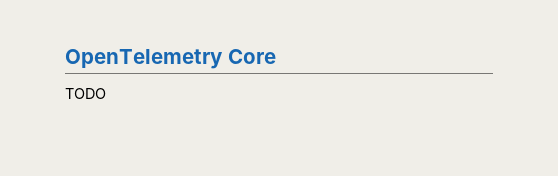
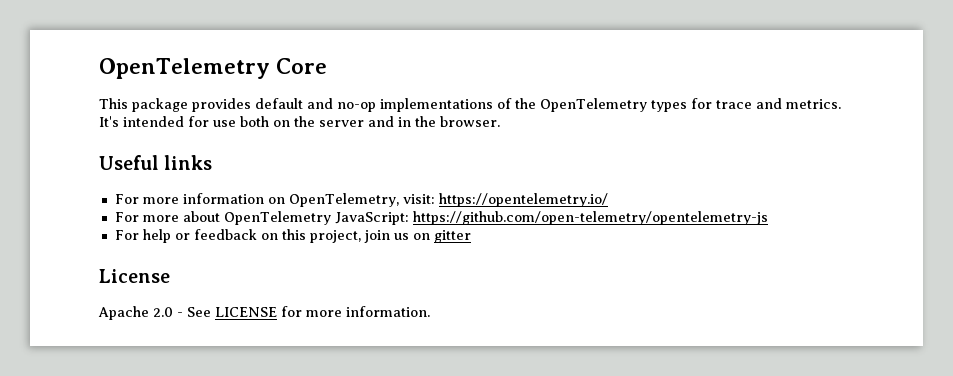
[65,88,106,99] TODO -> [99,98,841,112] [99,116,500,127] [99,155,213,170] [114,193,608,207] [114,211,768,225] [114,229,471,243] [99,269,170,283] [98,306,430,320] This package provides default and no-op implementations of the OpenTelemetry types for trace and metrics. It's intended for use both on the server and in the browser. // Useful links // For more information on OpenTelemetry, visit: https://opentelemetry.io/ // For more about OpenTelemetry JavaScript: https://github.com/open-telemetry/opentelemetry-js // For help or feedback on this project, join us on gitter // License // Apache 2.0 - See LICENSE for more information.

